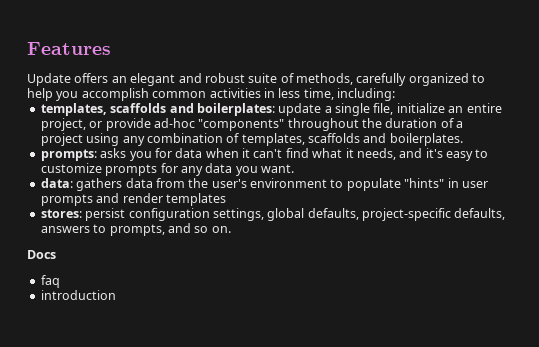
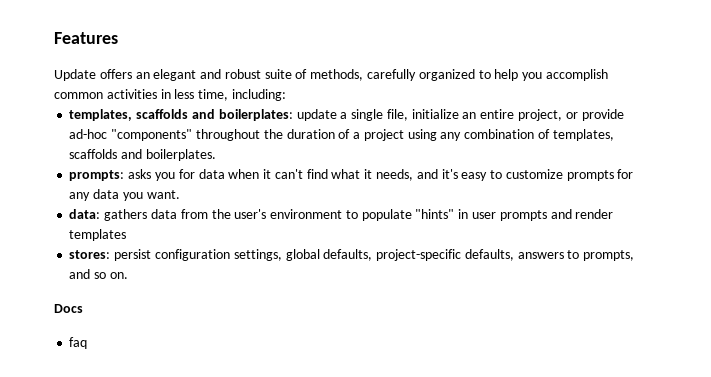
[40,290,116,300] // introduction -> (88, 343) none

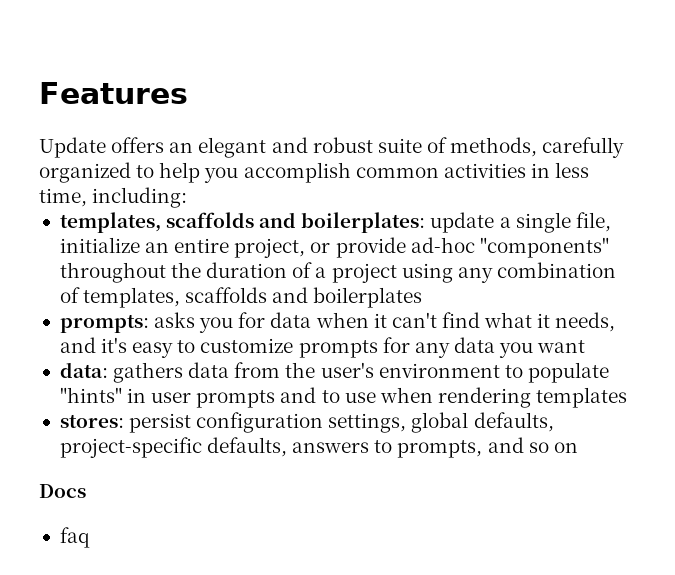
[145,149,216,161] boilerplates. -> [313,287,423,308] boilerplates
[146,190,180,199] want. -> [537,340,586,353] want
[575,209,614,219] render -> [321,387,531,408] to use when rendering
[109,272,128,279] on. -> [553,442,578,453] on

